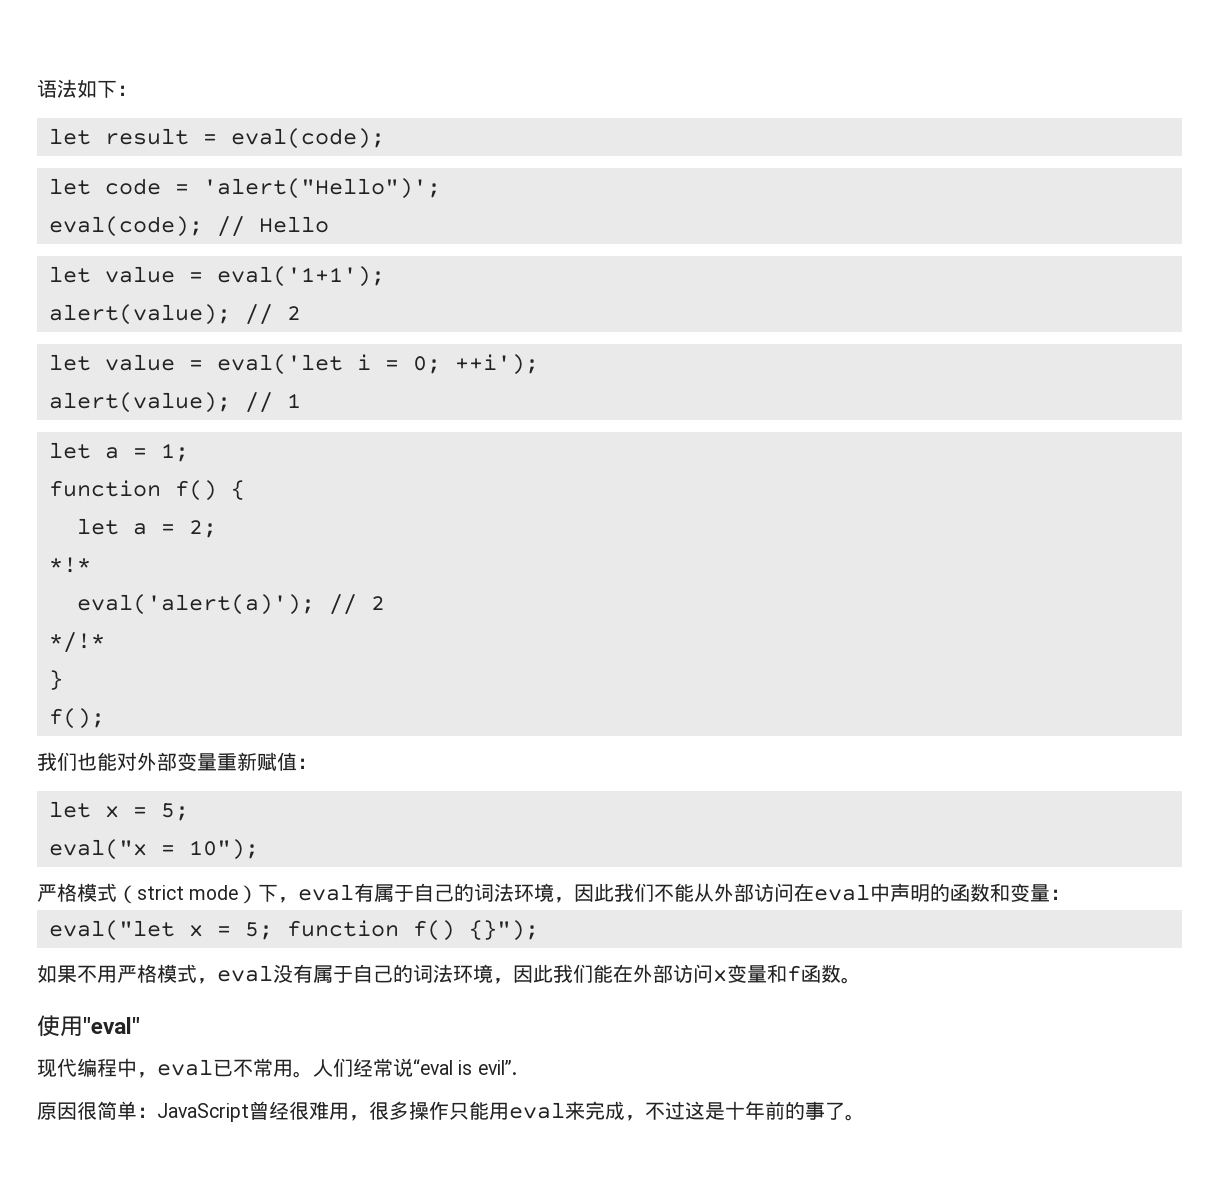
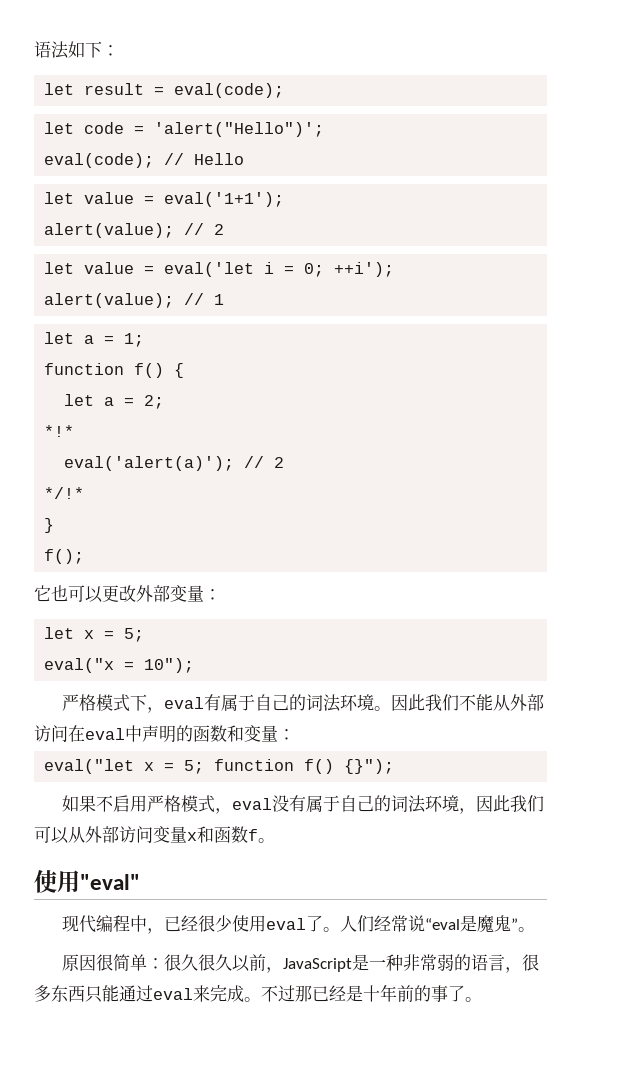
[37,752,297,771] 我们也能对外部变量重新赋值 -> [34,585,204,603] 它也可以更改外部变量
[117,885,259,904] （strict mode） -> (131, 703) none
[554,897,575,903] ， -> [374,706,392,711] 。
(97, 974) none -> [113,795,131,812] 启
[593,964,841,983] 能在外部访问x变量和f函数 -> [34,826,258,844] 可以从外部访问变量x和函数f
[157,1058,293,1077] eval已不常用 -> [164,915,324,932] 已经很少使用eval了
[458,1060,517,1075] is evil”. -> [460,915,536,933] 是魔鬼”。
[157,1101,705,1122] JavaScript曾经很难用，很多操作只能用eval来完成，不过这 -> [164,954,540,973] [34,985,346,1003] 很久很久以前，JavaScript是一种非常弱的语言，很多东西只能通过eval来完成。不过那已经

